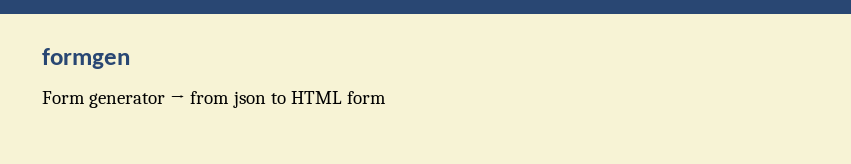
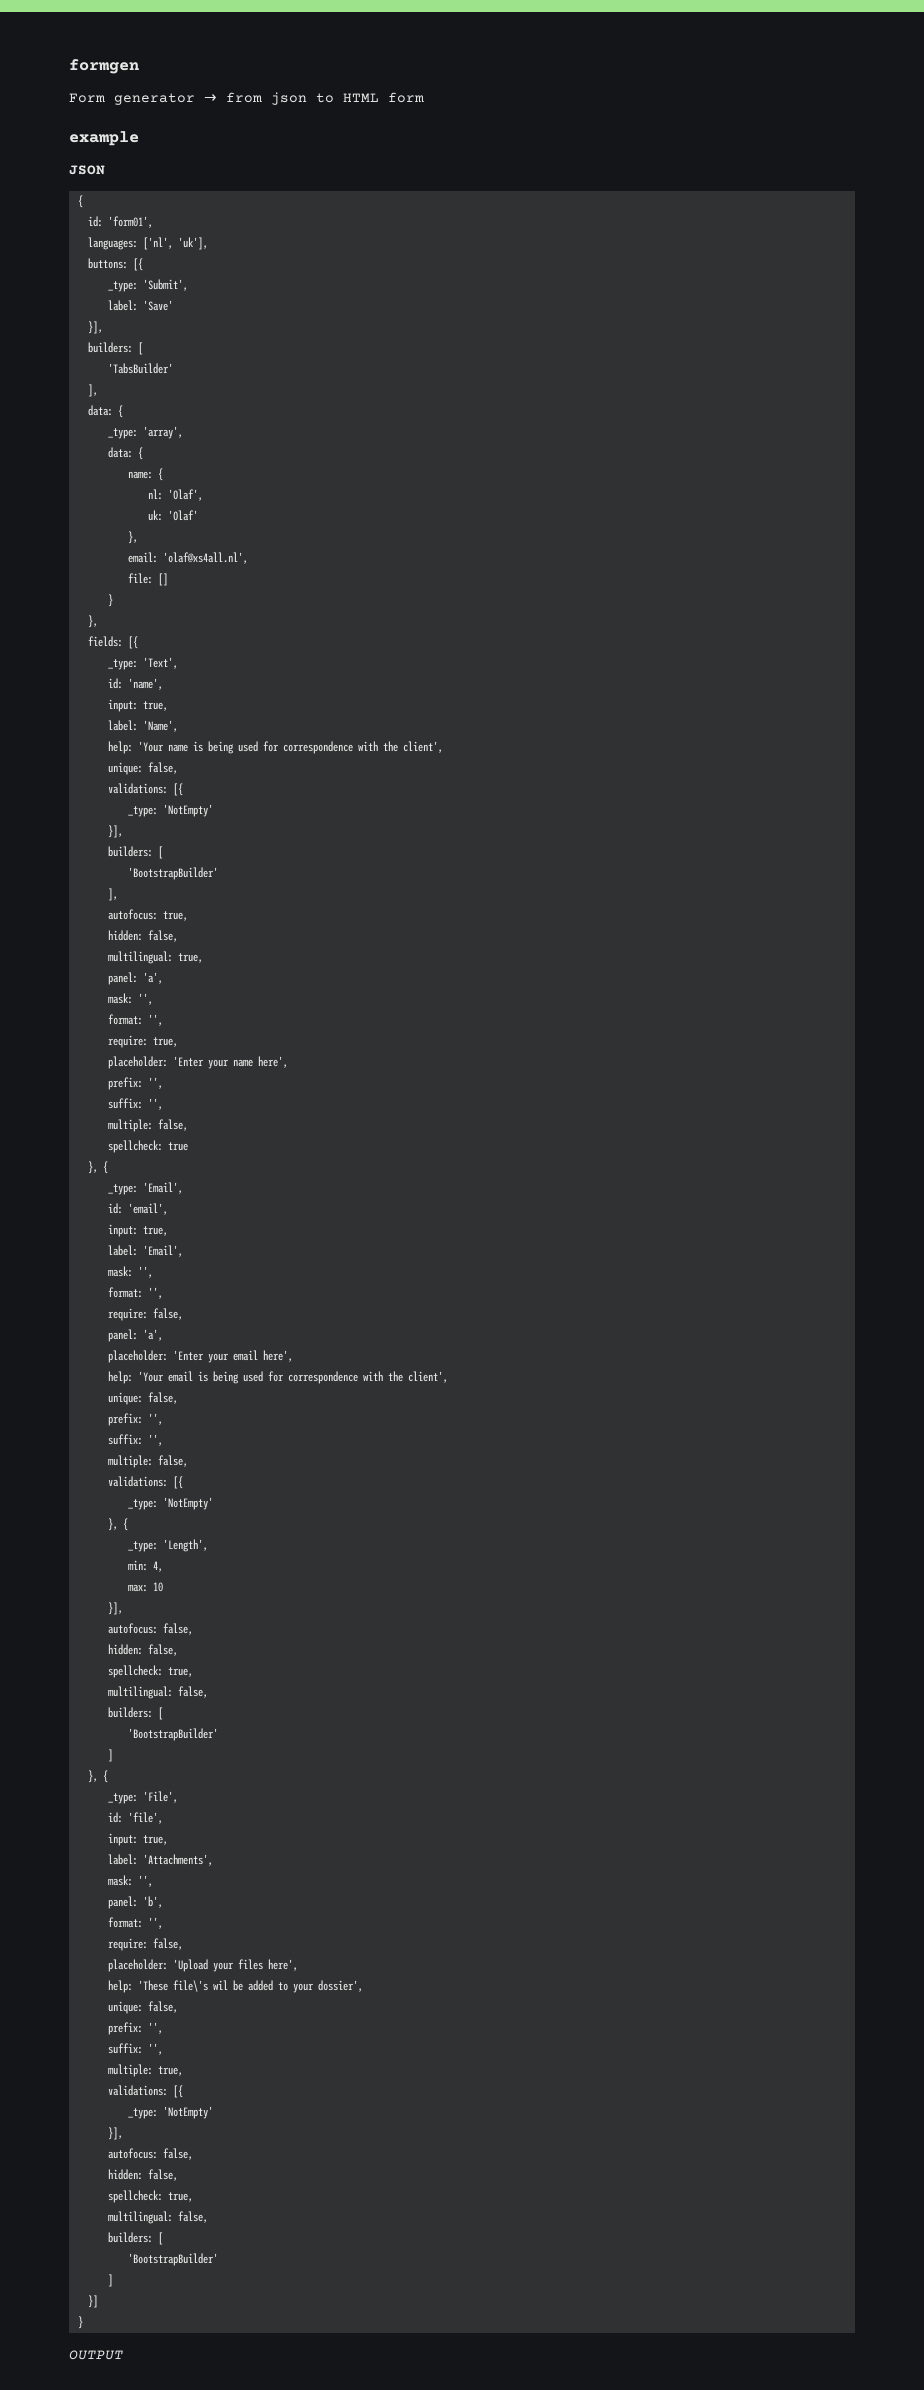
(386, 97) none -> [69,131,139,146] [69,165,105,175] [77,195,83,208] [87,216,153,228] [87,237,208,250] [87,258,143,271] [107,279,188,292] [107,300,173,311] [87,321,103,334] [87,342,143,355] [107,363,173,374] [87,384,98,397] [87,405,123,418] [107,426,183,439] [107,447,143,460] [127,468,163,481] [147,489,203,501] [147,510,198,521] [127,531,138,544] [127,552,248,564] [127,573,168,586] [107,594,113,607] [87,615,98,628] [87,636,138,649] [107,657,178,670] [107,678,163,690] [107,699,168,712] [107,720,178,732] [107,741,443,754] [107,762,178,775] [107,783,183,796] [127,804,213,817] [107,825,123,838] [107,846,163,859] [127,867,218,880] [107,888,118,901] [107,909,188,921] [107,930,178,942] [107,951,203,964] [107,972,163,985] [107,993,153,1005] [107,1014,163,1026] [107,1035,178,1048] [107,1056,288,1069] [107,1077,163,1090] [107,1098,163,1110] [107,1119,188,1132] [107,1140,188,1153] [87,1161,108,1174] [107,1182,183,1195] [107,1203,168,1215] [107,1224,168,1237] [107,1245,183,1257] [107,1266,153,1278] [107,1287,163,1299] [107,1308,183,1321] [107,1329,163,1342] [107,1350,293,1363] [107,1371,448,1384] [107,1392,178,1405] [107,1413,163,1426] [107,1434,163,1446] [107,1455,188,1468] [107,1476,183,1489] [127,1497,213,1510] [107,1518,128,1531] [127,1539,208,1552] [127,1560,163,1572] [127,1582,163,1592] [107,1602,123,1615] [107,1623,193,1635] [107,1644,178,1656] [107,1665,193,1678] [107,1686,208,1699] [107,1707,163,1720] [127,1728,218,1741] [107,1749,113,1762] [87,1770,108,1783] [107,1791,178,1804] [107,1812,163,1824] [107,1833,168,1846] [107,1854,213,1866] [107,1875,153,1887] [107,1896,163,1909] [107,1917,163,1929] [107,1938,183,1951] [107,1959,298,1972] [107,1980,363,1993] [107,2001,178,2014] [107,2022,163,2035] [107,2043,163,2055] [107,2064,183,2077] [107,2085,183,2098] [127,2106,213,2119] [107,2127,123,2140] [107,2148,193,2160] [107,2169,178,2181] [107,2190,193,2203] [107,2211,208,2224] [107,2232,163,2245] [127,2253,218,2266] [107,2274,113,2287] [87,2295,98,2308] [77,2316,83,2329] [69,2350,123,2360] // example // JSON // { // id: 'form01', // languages: ['nl', 'uk'], // buttons: [{ // _type: 'Submit', // label: 'Save' // }], // builders: [ // 'TabsBuilder' // ], // data: { // _type: 'array', // data: { // name: { // nl: 'Olaf', // uk: 'Olaf' // }, // email: 'olaf@xs4all.nl', // file: [] // } // }, // fields: [{ // _type: 'Text', // id: 'name', // input: true, // label: 'Name', // help: 'Your name is being used for correspondence with the client', // unique: false, // validations: [{ // _type: 'NotEmpty' // }], // builders: [ // 'BootstrapBuilder' // ], // autofocus: true, // hidden: false, // multilingual: true, // panel: 'a', // mask: '', // format: '', // require: true, // placeholder: 'Enter your name here', // prefix: '', // suffix: '', // multiple: false, // spellcheck: true // }, { // _type: 'Email', // id: 'email', // input: true, // label: 'Email', // mask: '', // format: '', // require: false, // panel: 'a', // placeholder: 'Enter your email here', // help: 'Your email is being used for correspondence with the client', // unique: false, // prefix: '', // suffix: '', // multiple: false, // validations: [{ // _type: 'NotEmpty' // }, { // _type: 'Length', // min: 4, // max: 10 // }], // autofocus: false, // hidden: false, // spellcheck: true, // multilingual: false, // builders: [ // 'BootstrapBuilder' // ] // }, { // _type: 'File', // id: 'file', // input: true, // label: 'Attachments', // mask: '', // panel: 'b', // format: '', // require: false, // placeholder: 'Upload your files here', // help: 'These file\'s wil be added to your dossier', // unique: false, // prefix: '', // suffix: '', // multiple: true, // validations: [{ // _type: 'NotEmpty' // }], // autofocus: false, // hidden: false, // spellcheck: true, // multilingual: false, // builders: [ // 'BootstrapBuilder' // ] // }] // } // OUTPUT

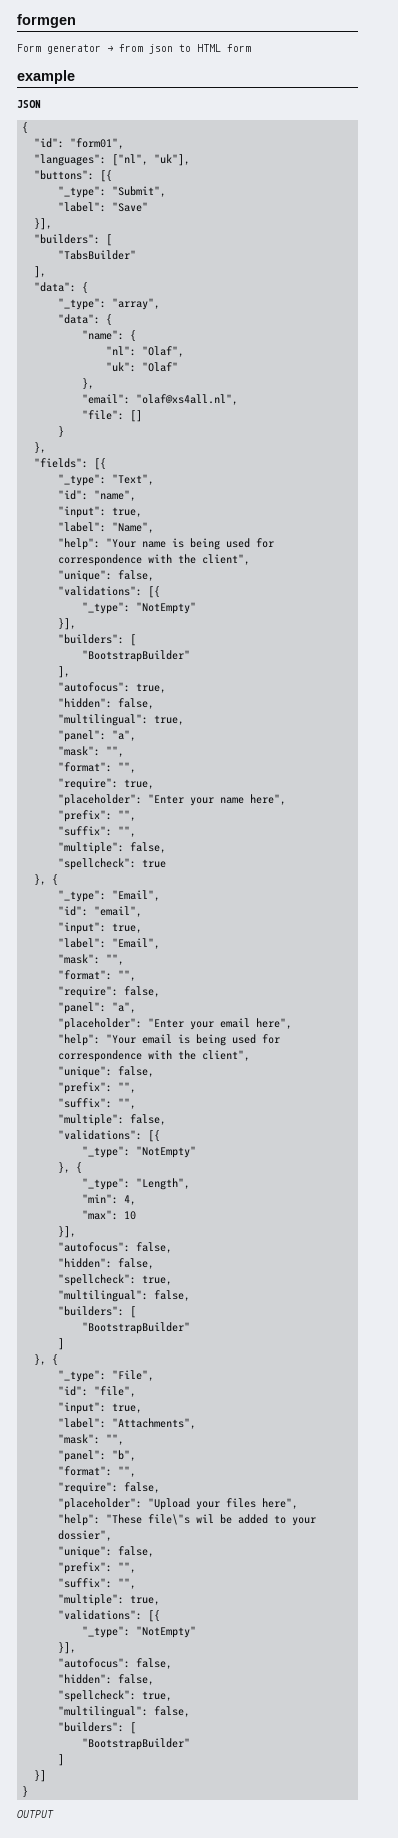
[87,216,153,228] [87,237,208,250] [87,258,143,271] [107,279,188,292] [107,300,173,311] [87,321,103,334] [87,342,143,355] [107,363,173,374] [87,384,98,397] [87,405,123,418] [107,426,183,439] [107,447,143,460] [127,468,163,481] [147,489,203,501] [147,510,198,521] [127,531,138,544] [127,552,248,564] [127,573,153,584] id: 'form01', // languages: ['nl', 'uk'], // buttons: [{ // _type: 'Submit', // label: 'Save' // }], // builders: [ // 'TabsBuilder' // ], // data: { // _type: 'array', // data: { // name: { // nl: 'Olaf', // uk: 'Olaf' // }, // email: 'olaf@xs4all.nl', // file: -> [34,138,125,149] [34,154,191,166] [34,170,113,182] [58,186,167,198] [58,202,149,212] [34,218,53,230] [34,234,113,246] [58,250,137,260] [34,266,47,278] [34,282,89,293] [58,298,161,310] [58,314,113,325] [82,330,137,341] [106,346,185,357] [106,362,179,372] [82,378,95,389] [82,394,239,405] [82,410,125,420] "id": "form01", // "languages": ["nl", "uk"], // "buttons": [{ // "_type": "Submit", // "label": "Save" // }], // "builders": [ // "TabsBuilder" // ], // "data": { // "_type": "array", // "data": { // "name": { // "nl": "Olaf", // "uk": "Olaf" // }, // "email": "olaf@xs4all.nl", // "file":
[87,636,138,649] [107,657,178,670] [107,678,163,690] [107,699,168,712] [107,720,178,732] [107,741,164,754] fields: [{ // _type: 'Text', // id: 'name', // input: true, // label: 'Name', // help: 'Your -> [34,458,107,470] [58,474,155,486] [58,490,137,501] [58,506,143,518] [58,522,155,533] [58,538,137,550] "fields": [{ // "_type": "Text", // "id": "name", // "input": true, // "label": "Name", // "help": "Your
[402,741,443,753] [107,762,178,775] [107,783,183,796] [127,804,213,817] [107,825,123,838] [107,846,163,859] [127,867,218,880] [107,888,118,901] [107,909,188,921] [107,930,178,942] [107,951,203,964] [107,972,163,985] [107,993,153,1005] [107,1014,163,1026] [107,1035,178,1048] [107,1056,288,1069] [107,1077,163,1090] [107,1098,163,1110] [107,1119,188,1132] [107,1140,163,1153] client', // unique: false, // validations: [{ // _type: 'NotEmpty' // }], // builders: [ // 'BootstrapBuilder' // ], // autofocus: true, // hidden: false, // multilingual: true, // panel: 'a', // mask: '', // format: '', // require: true, // placeholder: 'Enter your name here', // prefix: '', // suffix: '', // multiple: false, // spellcheck: -> [202,554,251,565] [58,570,155,582] [58,586,161,598] [82,602,197,614] [58,618,77,630] [58,634,137,646] [82,650,191,662] [58,666,71,678] [58,682,167,693] [58,698,155,709] [58,714,185,726] [58,730,137,742] [58,746,125,757] [58,762,137,773] [58,778,155,790] [58,794,287,806] [58,810,137,822] [58,826,137,837] [58,842,167,854] [58,858,137,870] client", // "unique": false, // "validations": [{ // "_type": "NotEmpty" // }], // "builders": [ // "BootstrapBuilder" // ], // "autofocus": true, // "hidden": false, // "multilingual": true, // "panel": "a", // "mask": "", // "format": "", // "require": true, // "placeholder": "Enter your name here", // "prefix": "", // "suffix": "", // "multiple": false, // "spellcheck":
[107,1182,183,1195] [107,1203,168,1215] [107,1224,168,1237] [107,1245,183,1257] [107,1266,153,1278] [107,1287,163,1299] [107,1308,183,1321] [107,1329,163,1342] [107,1350,293,1363] [107,1371,164,1384] _type: 'Email', // id: 'email', // input: true, // label: 'Email', // mask: '', // format: '', // require: false, // panel: 'a', // placeholder: 'Enter your email here', // help: 'Your -> [58,890,161,902] [58,906,143,917] [58,922,143,934] [58,938,161,949] [58,954,125,965] [58,970,137,981] [58,986,161,998] [58,1002,137,1014] [58,1018,293,1030] [58,1034,137,1046] "_type": "Email", // "id": "email", // "input": true, // "label": "Email", // "mask": "", // "format": "", // "require": false, // "panel": "a", // "placeholder": "Enter your email here", // "help": "Your
[407,1371,448,1383] [107,1392,178,1405] [107,1413,163,1426] [107,1434,163,1446] [107,1455,188,1468] [107,1476,183,1489] [127,1497,213,1510] [107,1518,128,1531] [127,1539,208,1552] [127,1560,148,1571] client', // unique: false, // prefix: '', // suffix: '', // multiple: false, // validations: [{ // _type: 'NotEmpty' // }, { // _type: 'Length', // min: -> [202,1050,251,1061] [58,1066,155,1078] [58,1082,137,1094] [58,1098,137,1109] [58,1114,167,1126] [58,1130,161,1142] [82,1146,197,1158] [58,1162,83,1173] [82,1178,191,1190] [82,1194,119,1204] client", // "unique": false, // "prefix": "", // "suffix": "", // "multiple": false, // "validations": [{ // "_type": "NotEmpty" // }, { // "_type": "Length", // "min":
[127,1584,148,1592] max: -> [82,1210,119,1220] "max":
[107,1623,193,1635] [107,1644,178,1656] [107,1665,193,1678] [107,1686,208,1699] [107,1707,163,1720] [127,1728,218,1741] autofocus: false, // hidden: false, // spellcheck: true, // multilingual: false, // builders: [ // 'BootstrapBuilder' -> [58,1242,173,1253] [58,1258,155,1269] [58,1274,173,1286] [58,1290,191,1302] [58,1306,137,1318] [82,1322,191,1334] "autofocus": false, // "hidden": false, // "spellcheck": true, // "multilingual": false, // "builders": [ // "BootstrapBuilder"
[107,1791,178,1804] [107,1812,163,1824] [107,1833,168,1846] [107,1854,213,1866] [107,1875,153,1887] [107,1896,163,1909] [107,1917,163,1929] [107,1938,183,1951] [107,1959,298,1972] [107,1980,208,1993] _type: 'File', // id: 'file', // input: true, // label: 'Attachments', // mask: '', // panel: 'b', // format: '', // require: false, // placeholder: 'Upload your files here', // help: 'These file\'s -> [58,1370,155,1382] [58,1386,137,1397] [58,1402,143,1414] [58,1418,197,1429] [58,1434,125,1445] [58,1450,137,1462] [58,1466,137,1477] [58,1482,161,1494] [58,1498,299,1510] [58,1514,191,1526] "_type": "File", // "id": "file", // "input": true, // "label": "Attachments", // "mask": "", // "panel": "b", // "format": "", // "require": false, // "placeholder": "Upload your files here", // "help": "These file\"s
[317,1980,363,1992] [107,2001,178,2014] [107,2022,163,2035] [107,2043,163,2055] [107,2064,183,2077] [107,2085,183,2098] [127,2106,213,2119] [107,2127,123,2140] [107,2148,193,2160] [107,2169,178,2181] [107,2190,193,2203] [107,2211,208,2224] [107,2232,163,2245] [127,2253,218,2266] dossier', // unique: false, // prefix: '', // suffix: '', // multiple: true, // validations: [{ // _type: 'NotEmpty' // }], // autofocus: false, // hidden: false, // spellcheck: true, // multilingual: false, // builders: [ // 'BootstrapBuilder' -> [58,1530,113,1541] [58,1546,155,1558] [58,1562,137,1574] [58,1578,137,1589] [58,1594,161,1606] [58,1610,161,1622] [82,1626,197,1638] [58,1642,77,1654] [58,1658,173,1669] [58,1674,155,1685] [58,1690,173,1702] [58,1706,191,1718] [58,1722,137,1734] [82,1738,191,1750] dossier", // "unique": false, // "prefix": "", // "suffix": "", // "multiple": true, // "validations": [{ // "_type": "NotEmpty" // }], // "autofocus": false, // "hidden": false, // "spellcheck": true, // "multilingual": false, // "builders": [ // "BootstrapBuilder"

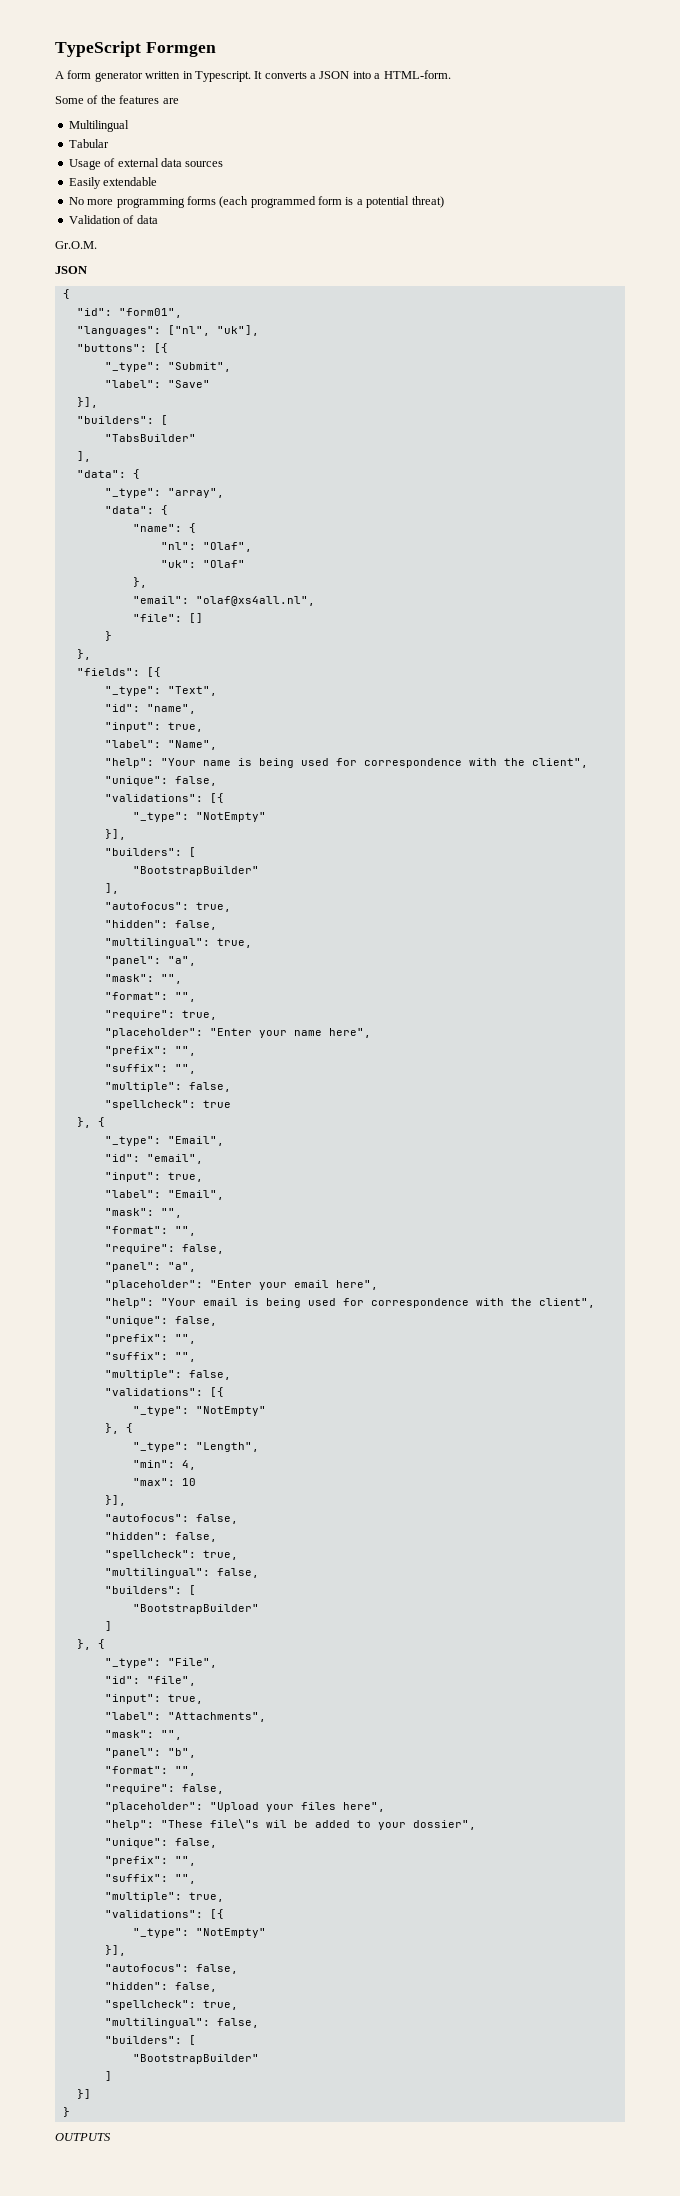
[17,14,76,28] [17,44,251,54] [17,70,75,84] formgen // Form generator → from json to HTML form // example -> [55,41,216,57] [55,70,451,82] [55,95,179,104] [68,120,129,132] [68,139,109,148] [68,158,224,170] [68,177,158,189] [68,196,444,208] [68,215,158,224] [55,241,97,249] TypeScript Formgen // A form generator written in Typescript. It converts a JSON into a HTML-form. // Some of the features are // Multilingual // Tabular // Usage of external data sources // Easily extendable // No more programming forms (each programmed form is a potential threat) // Validation of data // Gr.O.M.
[17,1810,54,1818] OUTPUT -> [55,2133,111,2141] OUTPUTS

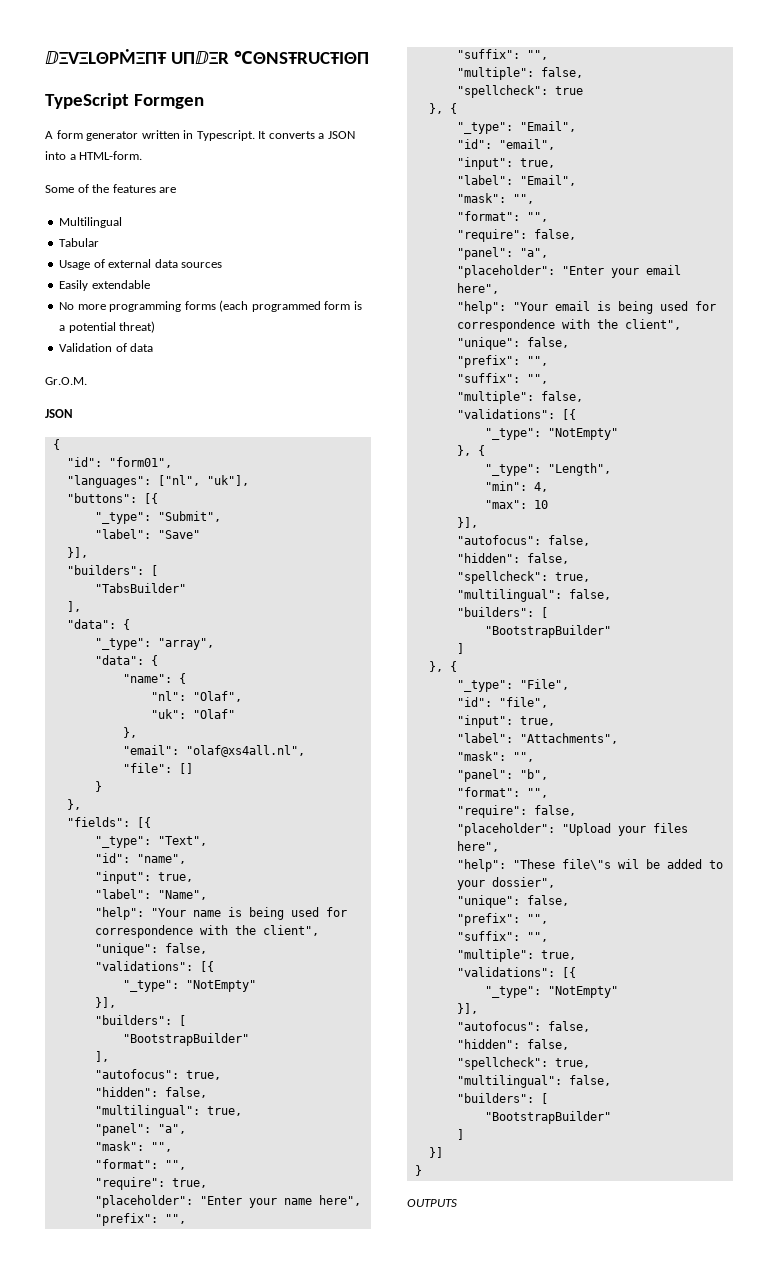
(55, 49) none -> [45,49,369,64] ⅅΞVΞLΘPṀΞΠŦ UΠⅅΞR ℃ΘNSŦRUCŦIΘΠ //

